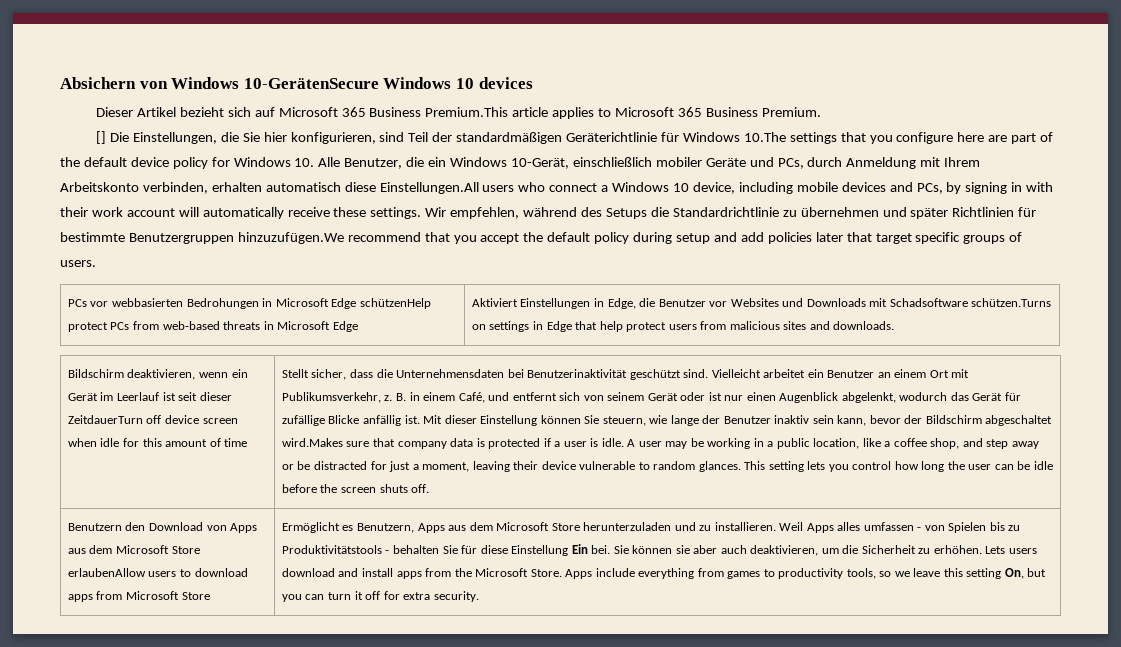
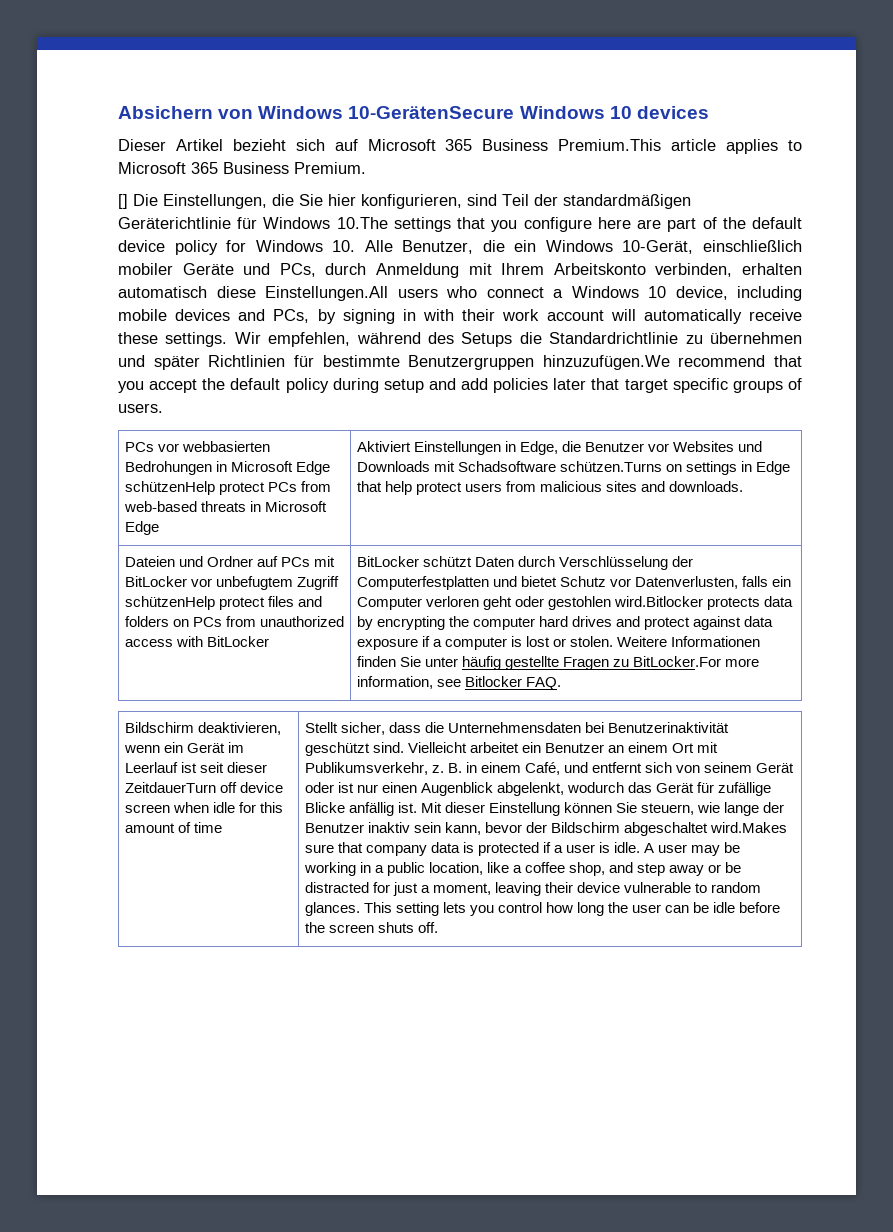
(895, 325) none -> [124,556,335,567] [124,576,339,590] [124,596,322,610] [124,616,344,627] [124,636,269,647] [356,556,693,570] [356,576,791,590] [356,596,793,610] [356,616,774,630] [356,636,761,650] [356,656,760,670] [356,676,561,690] // Dateien und Ordner auf PCs mit BitLocker vor unbefugtem Zugriff schützenHelp protect files and folders on PCs from unauthorized access with BitLocker | BitLocker schützt Daten durch Verschlüsselung der Computerfestplatten und bietet Schutz vor Datenverlusten, falls ein Computer verloren geht oder gestohlen wird.Bitlocker protects data by encrypting the computer hard drives and protect against data exposure if a computer is lost or stolen. Weitere Informationen finden Sie unter häufig gestellte Fragen zu BitLocker.For more information, see Bitlocker FAQ.
[67,522,258,533] [67,545,200,554] [67,568,248,577] [67,591,210,602] [281,522,1021,533] [281,544,1037,556] [281,568,1047,579] [281,591,479,602] // Benutzern den Download von Apps aus dem Microsoft Store erlaubenAllow users to download apps from Microsoft Store | Ermöglicht es Benutzern, Apps aus dem Microsoft Store herunterzuladen und zu installieren. Weil Apps alles umfassen - von Spielen bis zu Produktivitätstools - behalten Sie für diese Einstellung Ein bei. Sie können sie aber auch deaktivieren, um die Sicherheit zu erhöhen. Lets users download and install apps from the Microsoft Store. Apps include everything from games to productivity tools, so we leave this setting On, but you can turn it off for extra security. -> (438, 927) none

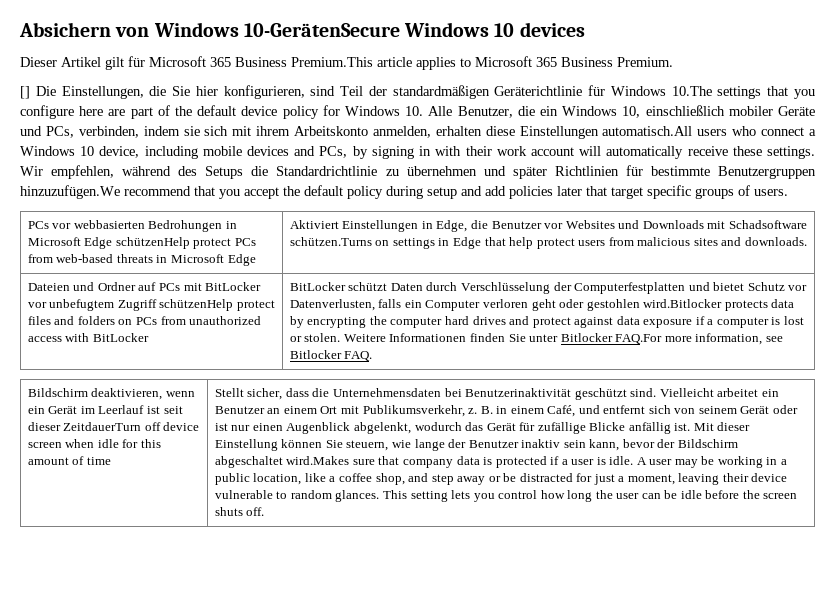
[232,139,358,151] bezieht sich auf -> [105,56,145,70] gilt für
[622,240,694,254] 10-Gerät, -> [622,106,641,118] 10,
[325,263,803,278] [118,286,388,301] durch Anmeldung mit Ihrem Arbeitskonto verbinden, erhalten automatisch diese Einstellungen.All -> [78,126,693,139] verbinden, indem sie sich mit ihrem Arbeitskonto anmelden, erhalten diese Einstellungen automatisch.All
[461,656,721,670] häufig gestellte Fragen zu BitLocker.For -> [560,333,663,344] Bitlocker FAQ.For

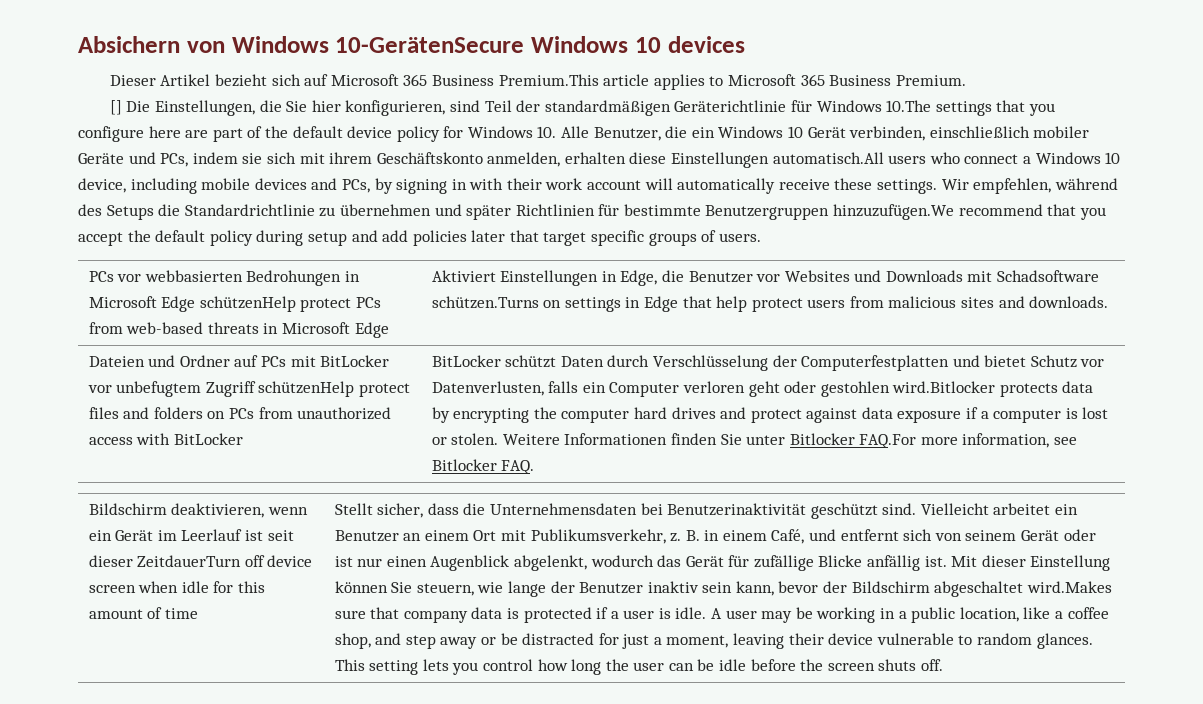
[105,56,145,70] gilt für -> [215,74,329,87] bezieht sich auf
[622,106,641,118] 10, -> [788,126,926,141] 10 Gerät verbinden,
[78,126,139,138] verbinden, -> (189, 160) none
[294,126,369,136] Arbeitskonto -> [376,152,483,164] Geschäftskonto

